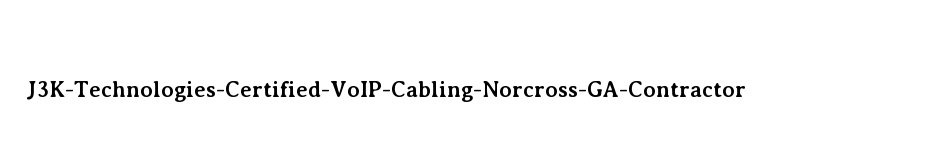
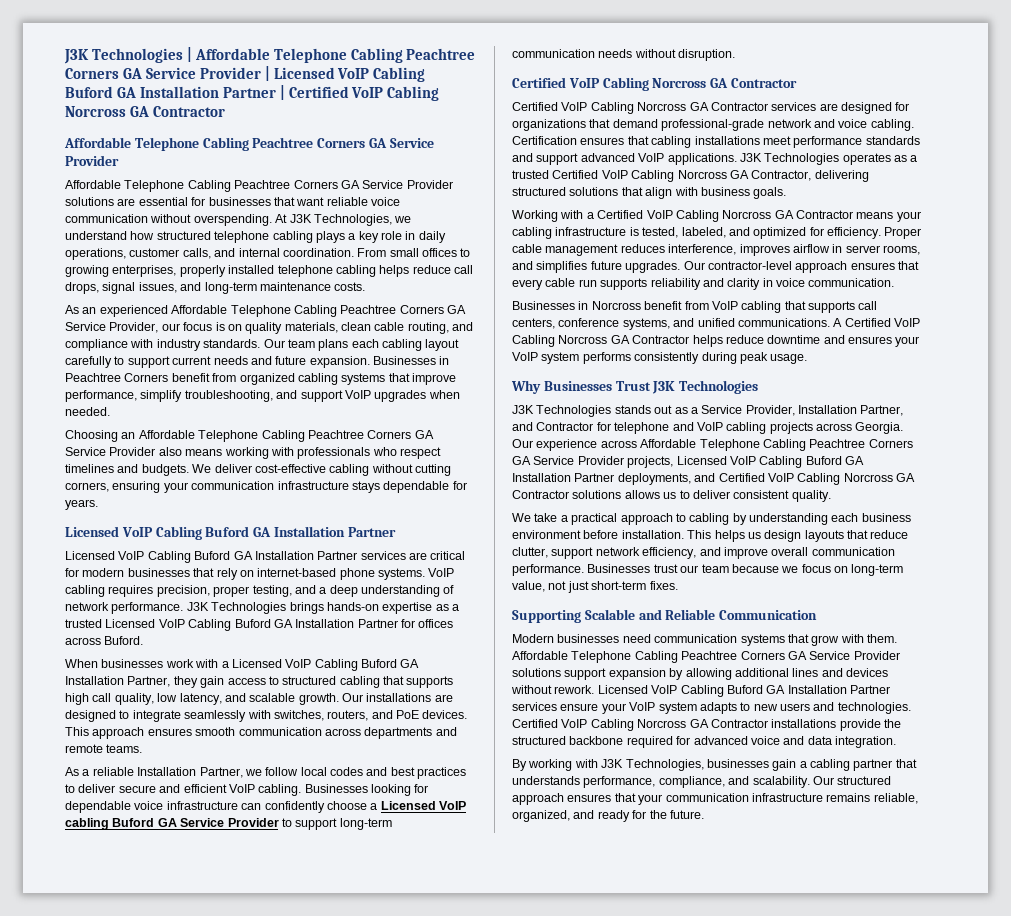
[26,81,746,102] J3K-Technologies-Certified-VoIP-Cabling-Norcross-GA-Contractor -> [64,47,476,64] [65,66,426,82] [65,85,440,101] [65,106,225,117] [64,137,434,151] [65,155,119,166] [65,180,453,192] [65,197,400,206] [65,214,412,226] [65,231,446,243] [65,248,471,260] [65,265,473,277] [65,282,366,294] [65,305,466,317] [65,322,474,334] [65,339,460,351] [65,356,450,368] [65,373,456,385] [65,390,460,402] [65,407,110,416] [65,430,434,442] [65,447,441,459] [65,464,451,476] [65,481,467,493] [65,499,98,510] [65,526,396,540] [65,551,466,563] [65,568,455,580] [65,585,455,597] [65,602,459,614] [65,619,454,631] [65,636,144,645] [65,659,420,671] [65,676,454,688] [65,693,453,705] [65,710,468,722] [65,727,457,739] [65,744,143,753] [65,767,467,779] [65,784,429,796] [65,801,466,813] [65,818,392,830] [512,49,736,61] [512,77,797,91] [512,102,910,114] [512,119,914,131] [512,136,920,148] [512,153,918,165] [512,170,869,182] [512,187,787,199] [512,210,921,222] [512,227,922,239] [512,244,920,256] [512,261,919,273] [512,278,895,290] [512,301,878,313] [512,318,920,330] [512,335,920,347] [512,352,808,364] [511,380,759,394] [512,405,904,417] [512,422,904,434] [512,439,913,451] [512,456,864,468] [512,473,915,485] [512,490,831,502] [512,513,911,525] [512,530,909,542] [512,547,895,559] [512,564,904,576] [512,581,678,593] [512,609,818,623] [512,634,897,646] [512,651,900,663] [512,668,888,680] [511,685,890,697] [512,702,911,714] [512,719,901,731] [512,736,896,748] [512,759,917,771] [512,776,892,788] [512,793,918,805] [512,810,704,822] J3K Technologies | Affordable Telephone Cabling Peachtree Corners GA Service Provider | Licensed VoIP Cabling Buford GA Installation Partner | Certified VoIP Cabling Norcross GA Contractor // Affordable Telephone Cabling Peachtree Corners GA Service Provider // Affordable Telephone Cabling Peachtree Corners GA Service Provider solutions are essential for businesses that want reliable voice communication without overspending. At J3K Technologies, we understand how structured telephone cabling plays a key role in daily operations, customer calls, and internal coordination. From small offices to growing enterprises, properly installed telephone cabling helps reduce call drops, signal issues, and long-term maintenance costs. // As an experienced Affordable Telephone Cabling Peachtree Corners GA Service Provider, our focus is on quality materials, clean cable routing, and compliance with industry standards. Our team plans each cabling layout carefully to support current needs and future expansion. Businesses in Peachtree Corners benefit from organized cabling systems that improve performance, simplify troubleshooting, and support VoIP upgrades when needed. // Choosing an Affordable Telephone Cabling Peachtree Corners GA Service Provider also means working with professionals who respect timelines and budgets. We deliver cost-effective cabling without cutting corners, ensuring your communication infrastructure stays dependable for years. // Licensed VoIP Cabling Buford GA Installation Partner // Licensed VoIP Cabling Buford GA Installation Partner services are critical for modern businesses that rely on internet-based phone systems. VoIP cabling requires precision, proper testing, and a deep understanding of network performance. J3K Technologies brings hands-on expertise as a trusted Licensed VoIP Cabling Buford GA Installation Partner for offices across Buford. // When businesses work with a Licensed VoIP Cabling Buford GA Installation Partner, they gain access to structured cabling that supports high call quality, low latency, and scalable growth. Our installations are designed to integrate seamlessly with switches, routers, and PoE devices. This approach ensures smooth communication across departments and remote teams. // As a reliable Installation Partner, we follow local codes and best practices to deliver secure and efficient VoIP cabling. Businesses looking for dependable voice infrastructure can confidently choose a Licensed VoIP cabling Buford GA Service Provider to support long-term communication needs without disruption. // Certified VoIP Cabling Norcross GA Contractor // Certified VoIP Cabling Norcross GA Contractor services are designed for organizations that demand professional-grade network and voice cabling. Certification ensures that cabling installations meet performance standards and support advanced VoIP applications. J3K Technologies operates as a trusted Certified VoIP Cabling Norcross GA Contractor, delivering structured solutions that align with business goals. // Working with a Certified VoIP Cabling Norcross GA Contractor means your cabling infrastructure is tested, labeled, and optimized for efficiency. Proper cable management reduces interference, improves airflow in server rooms, and simplifies future upgrades. Our contractor-level approach ensures that every cable run supports reliability and clarity in voice communication. // Businesses in Norcross benefit from VoIP cabling that supports call centers, conference systems, and unified communications. A Certified VoIP Cabling Norcross GA Contractor helps reduce downtime and ensures your VoIP system performs consistently during peak usage. // Why Businesses Trust J3K Technologies // J3K Technologies stands out as a Service Provider, Installation Partner, and Contractor for telephone and VoIP cabling projects across Georgia. Our experience across Affordable Telephone Cabling Peachtree Corners GA Service Provider projects, Licensed VoIP Cabling Buford GA Installation Partner deployments, and Certified VoIP Cabling Norcross GA Contractor solutions allows us to deliver consistent quality. // We take a practical approach to cabling by understanding each business environment before installation. This helps us design layouts that reduce clutter, support network efficiency, and improve overall communication performance. Businesses trust our team because we focus on long-term value, not just short-term fixes. // Supporting Scalable and Reliable Communication // Modern businesses need communication systems that grow with them. Affordable Telephone Cabling Peachtree Corners GA Service Provider solutions support expansion by allowing additional lines and devices without rework. Licensed VoIP Cabling Buford GA Installation Partner services ensure your VoIP system adapts to new users and technologies. Certified VoIP Cabling Norcross GA Contractor installations provide the structured backbone required for advanced voice and data integration. // By working with J3K Technologies, businesses gain a cabling partner that understands performance, compliance, and scalability. Our structured approach ensures that your communication infrastructure remains reliable, organized, and ready for the future.

